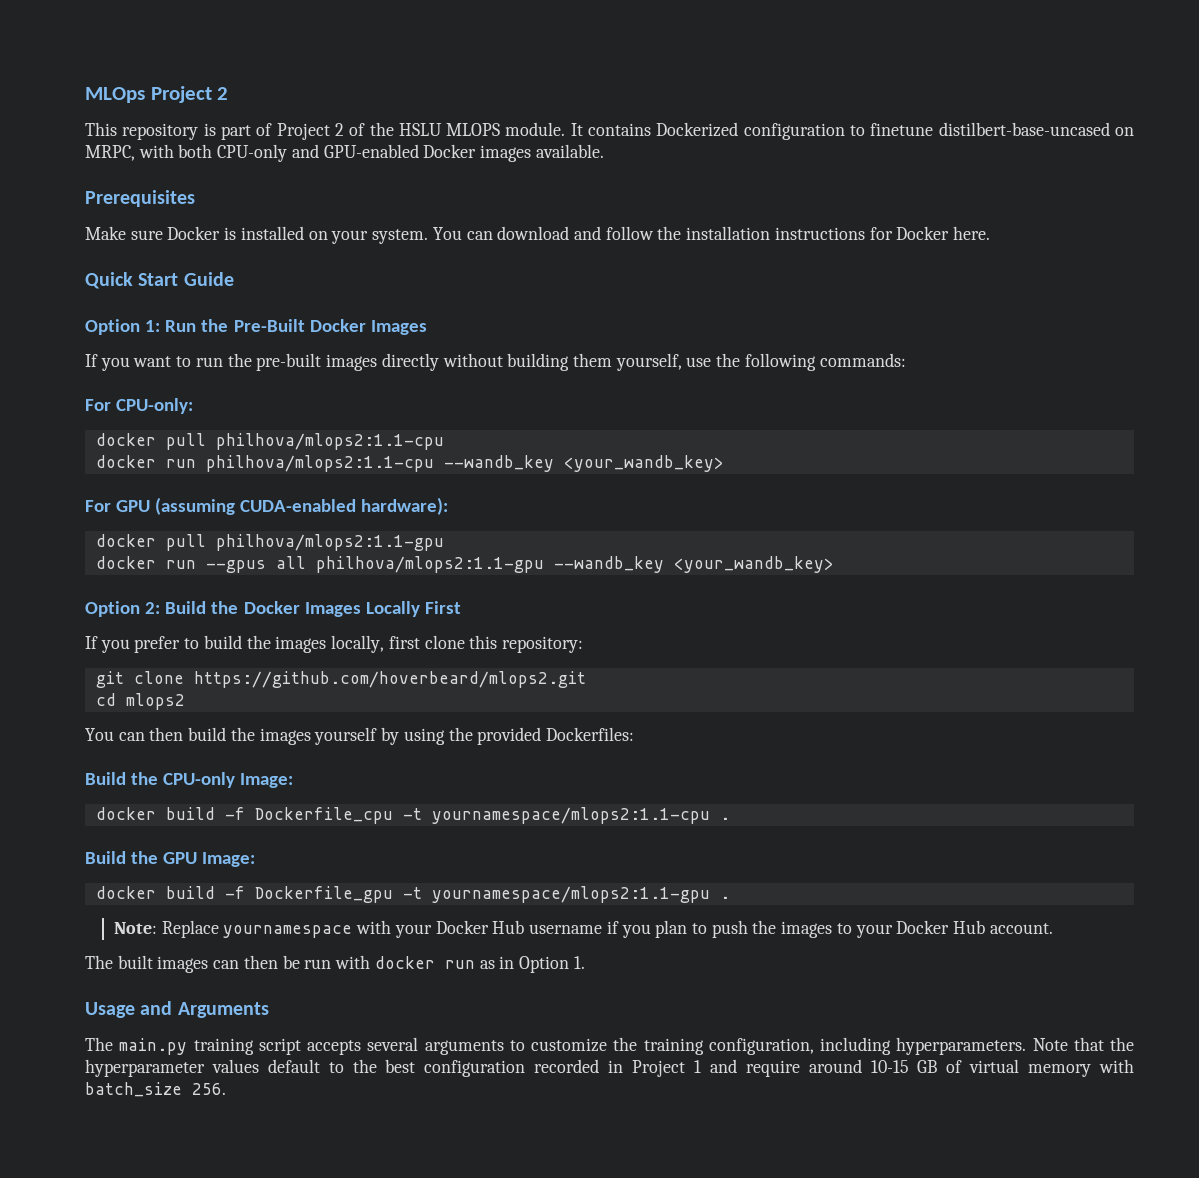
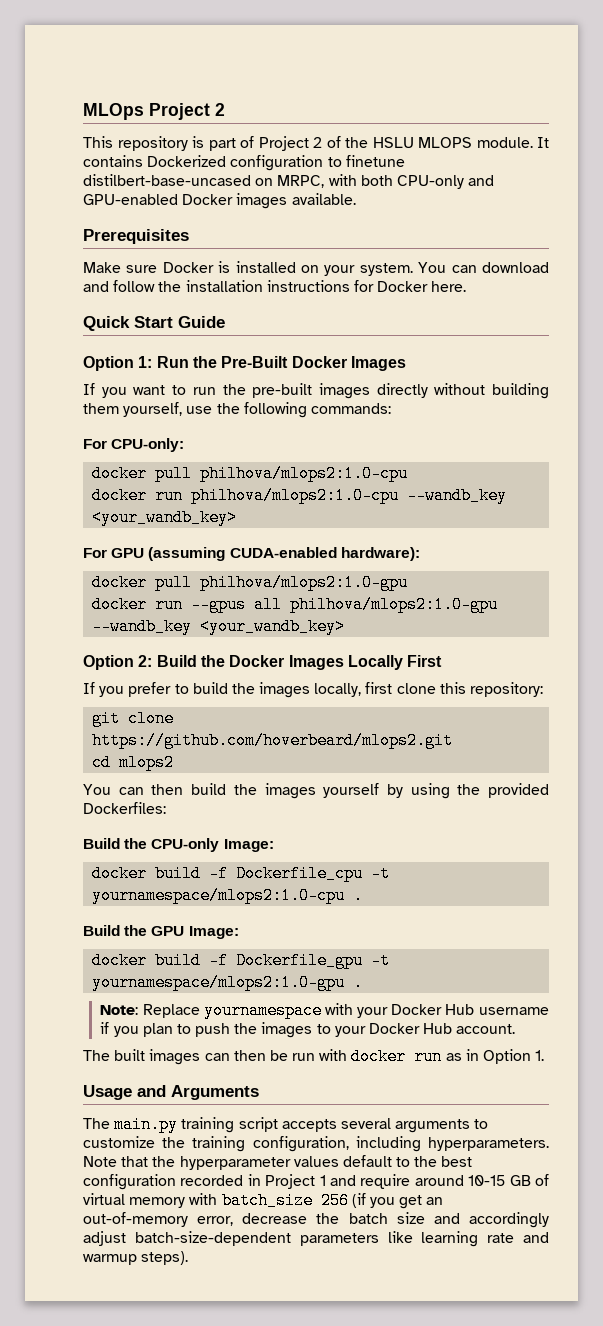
[215,433,444,450] [95,455,434,472] philhova/mlops2:1.1-cpu // docker run philhova/mlops2:1.1-cpu -> [200,465,409,482] [92,487,400,504] philhova/mlops2:1.0-cpu // docker run philhova/mlops2:1.0-cpu
[215,534,444,551] philhova/mlops2:1.1-gpu -> [200,574,409,591] philhova/mlops2:1.0-gpu
[315,556,544,573] philhova/mlops2:1.1-gpu -> [290,596,499,613] philhova/mlops2:1.0-gpu
[431,807,710,824] yournamespace/mlops2:1.1-cpu -> [92,887,346,904] yournamespace/mlops2:1.0-cpu
[431,886,710,903] yournamespace/mlops2:1.1-gpu -> [92,974,346,991] yournamespace/mlops2:1.0-gpu
[192,1083,226,1095] 256. -> [320,1192,444,1209] [83,1212,550,1228] [83,1231,549,1247] [83,1251,189,1265] 256 (if you get an out-of-memory error, decrease the batch size and accordingly adjust batch-size-dependent parameters like learning rate and warmup steps).

